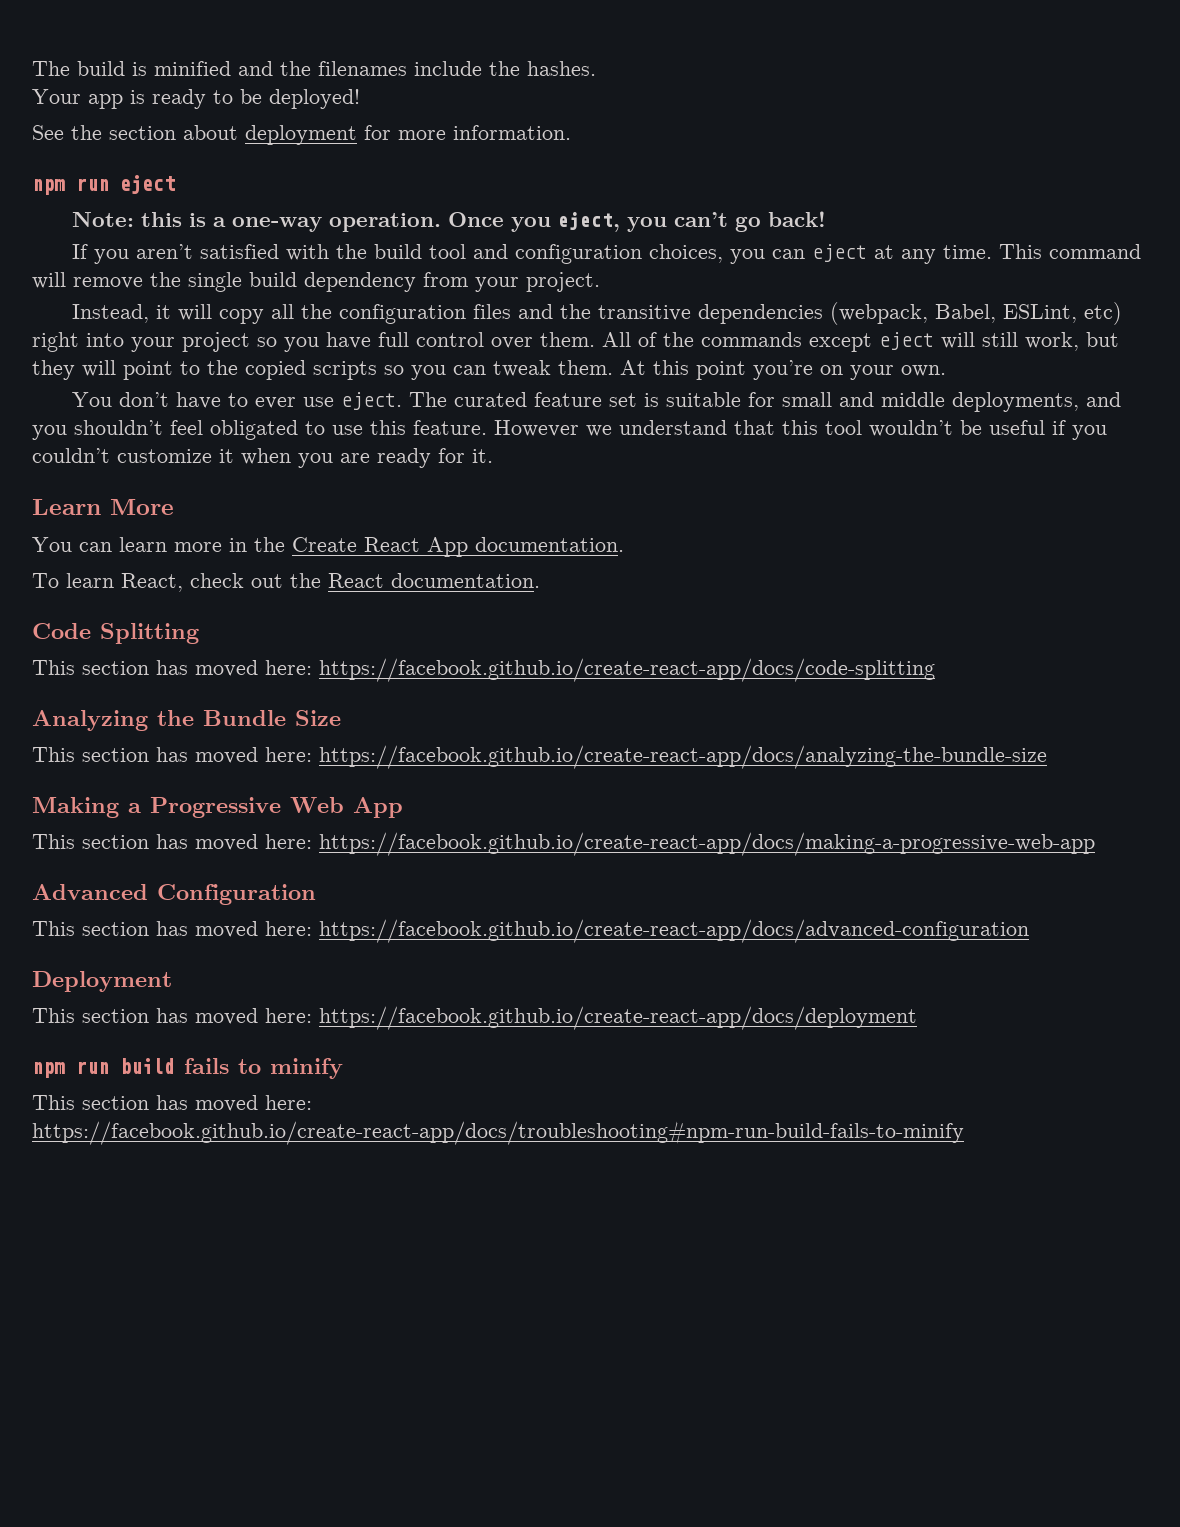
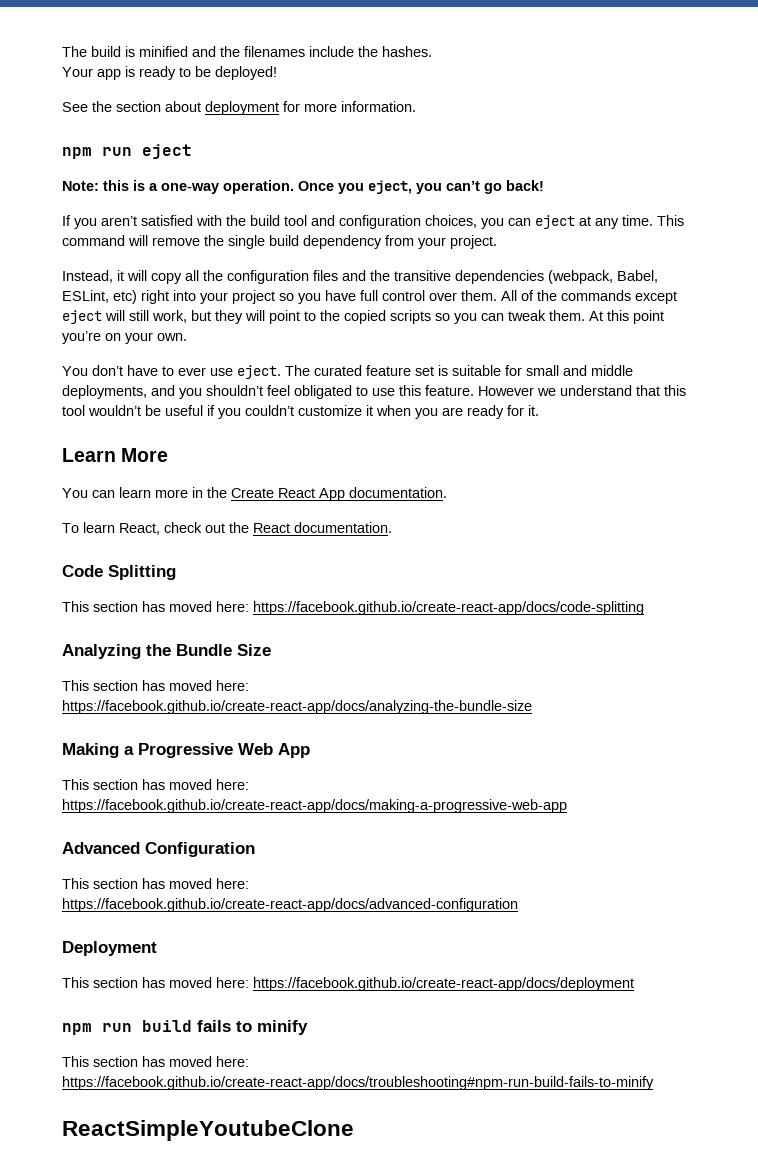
(964, 1133) none -> [62,1120,354,1141] // ReactSimpleYoutubeClone

